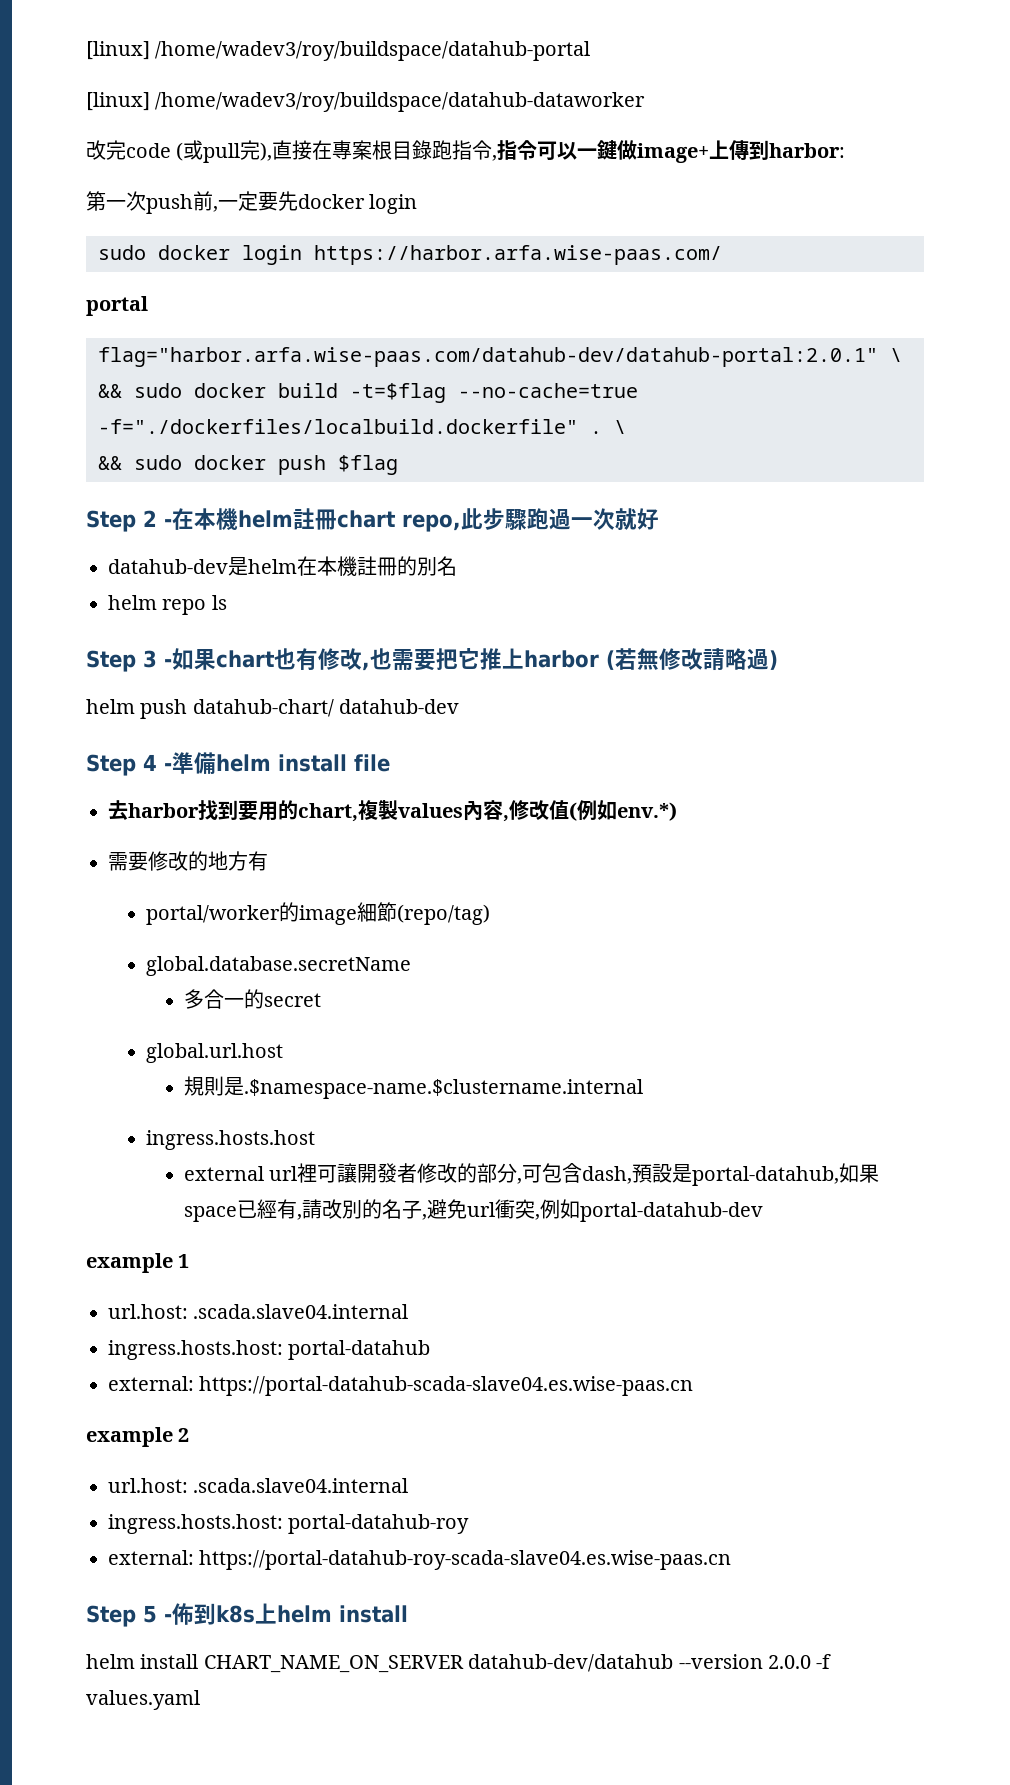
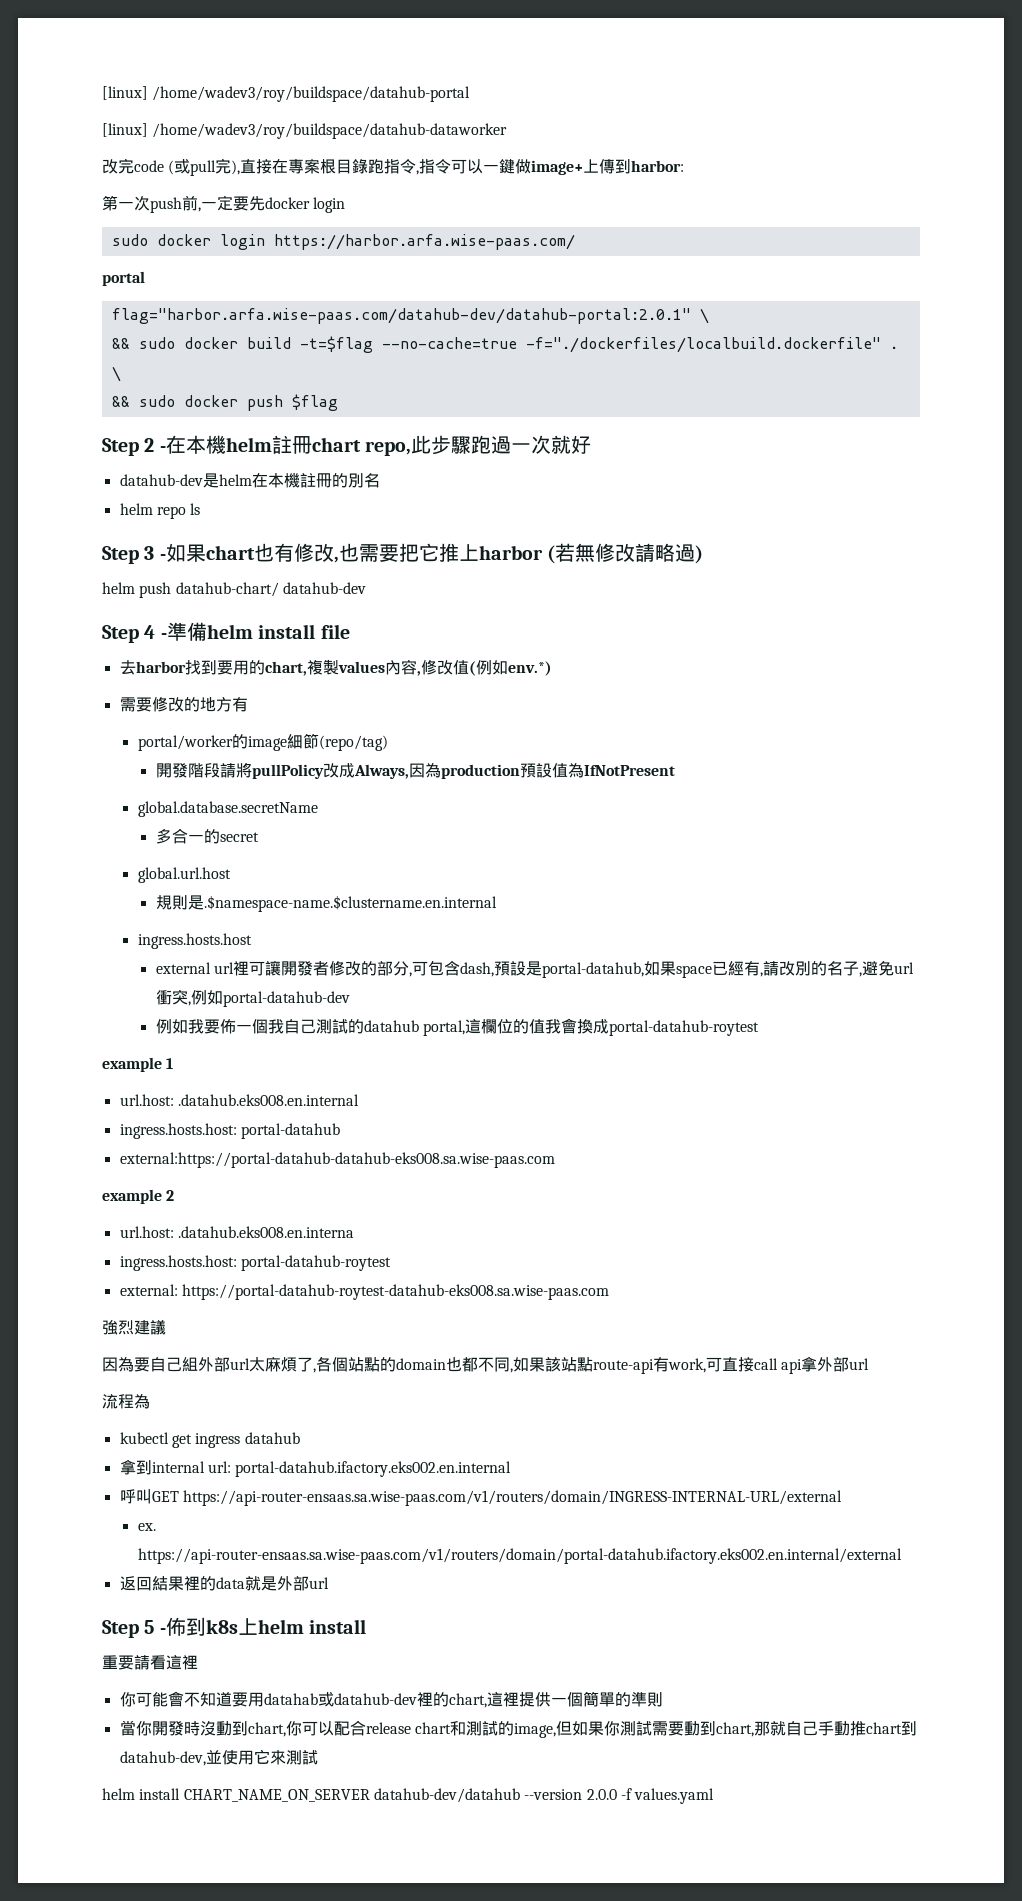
(490, 914) none -> [155,762,675,779] // 開發階段請將pullPolicy改成Always,因為production預設值為IfNotPresent
[243,1079,643,1099] .$namespace-name.$clustername.internal -> [203,895,497,912] .$namespace-name.$clustername.en.internal
(763, 1212) none -> [155,1018,760,1036] // 例如我要佈一個我自己測試的datahub portal,這欄位的值我會換成portal-datahub-roytest
[193,1304,409,1319] .scada.slave04.internal -> [177,1094,359,1106] .datahub.eks008.en.internal
[108,1376,694,1396] external: https://portal-datahub-scada-slave04.es.wise-paas.cn -> [119,1152,555,1168] external:https://portal-datahub-datahub-eks008.sa.wise-paas.com
[193,1478,409,1493] [108,1514,470,1534] [108,1550,732,1570] .scada.slave04.internal // ingress.hosts.host: portal-datahub-roy // external: https://portal-datahub-roy-scada-slave04.es.wise-paas.cn -> [177,1226,354,1238] [119,1255,391,1271] [119,1284,609,1300] [102,1319,166,1335] [102,1356,870,1374] [102,1394,150,1409] [119,1432,300,1448] [119,1459,512,1477] [119,1489,842,1506] [137,1523,156,1531] [137,1548,902,1564] [119,1576,329,1591] .datahub.eks008.en.interna // ingress.hosts.host: portal-datahub-roytest // external: https://portal-datahub-roytest-datahub-eks008.sa.wise-paas.com // 強烈建議 // 因為要自己組外部url太麻煩了,各個站點的domain也都不同,如果該站點route-api有work,可直接call api拿外部url // 流程為 // kubectl get ingress datahub // 拿到internal url: portal-datahub.ifactory.eks002.en.internal // 呼叫GET https://api-router-ensaas.sa.wise-paas.com/v1/routers/domain/INGRESS-INTERNAL-URL/external // ex. https://api-router-ensaas.sa.wise-paas.com/v1/routers/domain/portal-datahub.ifactory.eks002.en.internal/external // 返回結果裡的data就是外部url
(408, 1614) none -> [102,1654,198,1670] [119,1691,663,1708] [119,1720,917,1738] [119,1749,318,1766] // 重要請看這裡 // 你可能會不知道要用datahab或datahub-dev裡的chart,這裡提供一個簡單的準則 // 當你開發時沒動到chart,你可以配合release chart和測試的image,但如果你測試需要動到chart,那就自己手動推chart到datahub-dev,並使用它來測試

